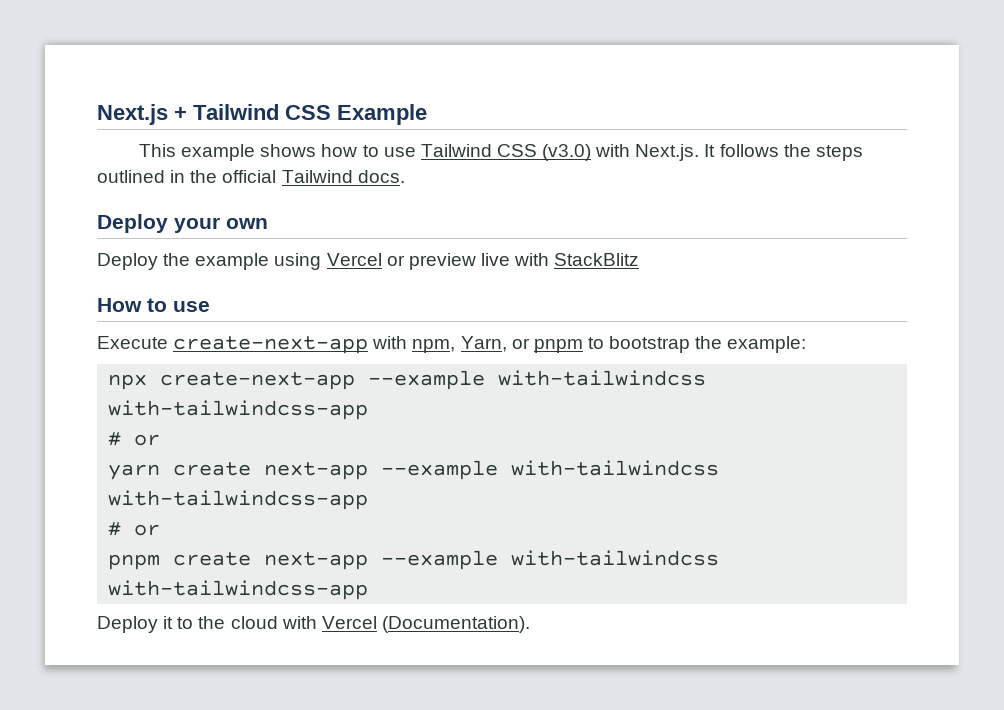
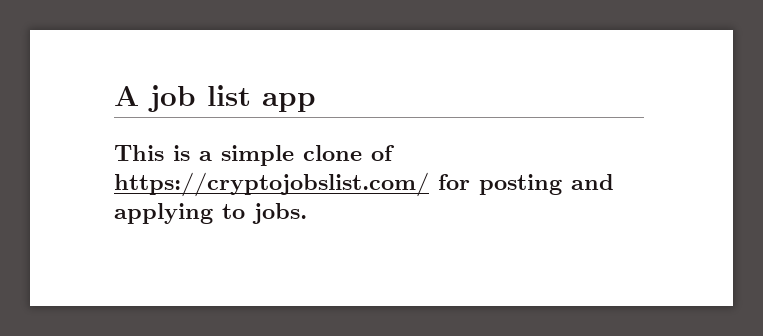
[97,104,427,125] [138,144,863,161] [97,170,405,183] [97,214,268,233] [97,253,640,270] [97,298,210,312] [97,336,807,354] [108,370,707,390] [108,400,369,420] [108,432,161,446] [108,460,720,480] [108,490,369,510] [108,522,161,536] [108,550,720,570] [108,580,369,600] [97,616,530,633] Next.js + Tailwind CSS Example // This example shows how to use Tailwind CSS (v3.0) with Next.js. It follows the steps outlined in the official Tailwind docs. // Deploy your own // Deploy the example using Vercel or preview live with StackBlitz // How to use // Execute create-next-app with npm, Yarn, or pnpm to bootstrap the example: // npx create-next-app --example with-tailwindcss with-tailwindcss-app // # or // yarn create next-app --example with-tailwindcss with-tailwindcss-app // # or // pnpm create next-app --example with-tailwindcss with-tailwindcss-app // Deploy it to the cloud with Vercel (Documentation). -> [114,85,316,112] [114,145,395,166] [114,172,614,197] [114,203,307,224] A job list app // This is a simple clone of https://cryptojobslist.com/ for posting and applying to jobs.

